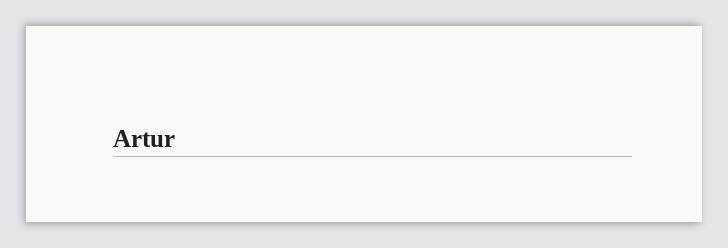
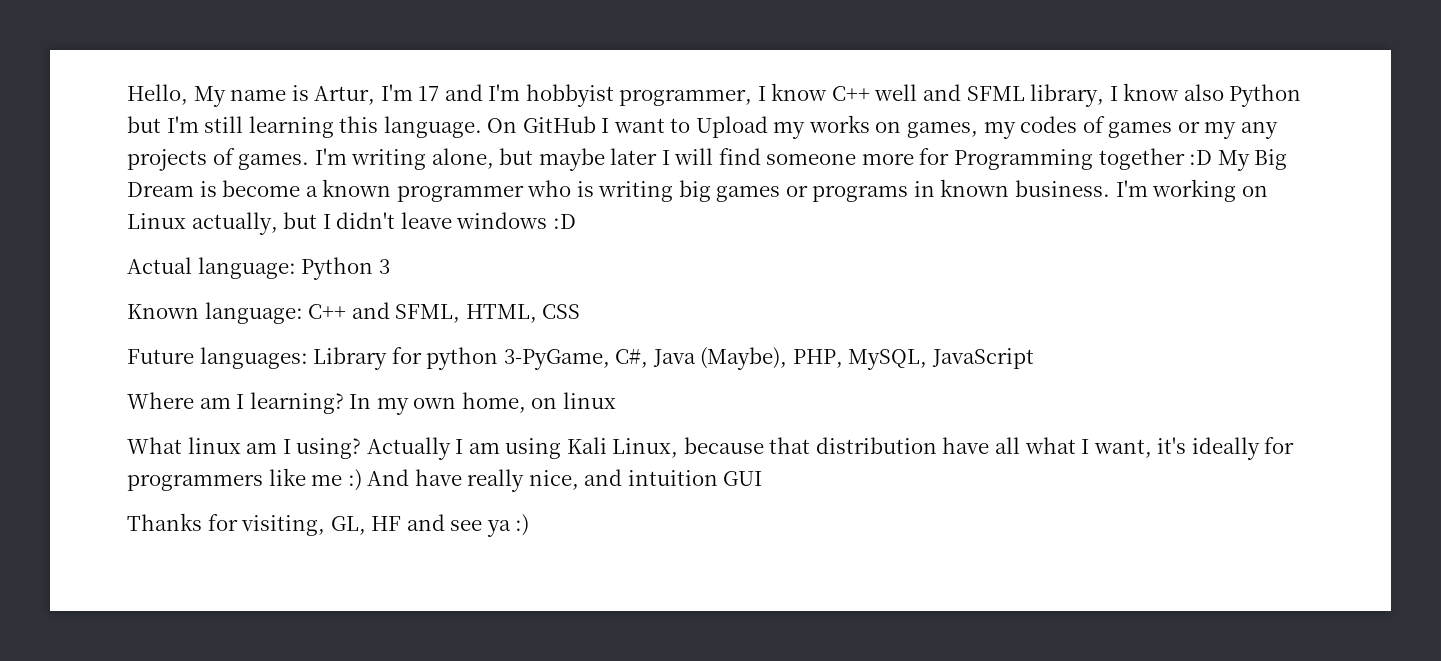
[113,130,175,147] Artur -> [127,83,1302,107] [127,115,1278,139] [127,148,1288,171] [127,179,1268,202] [127,212,576,235] [127,257,390,280] [127,302,581,324] [127,347,1034,370] [127,392,616,415] [127,437,1295,460] [127,468,763,492] [127,513,530,537] Hello, My name is Artur, I'm 17 and I'm hobbyist programmer, I know C++ well and SFML library, I know also Python but I'm still learning this language. On GitHub I want to Upload my works on games, my codes of games or my any projects of games. I'm writing alone, but maybe later I will find someone more for Programming together :D My Big Dream is become a known programmer who is writing big games or programs in known business. I'm working on Linux actually, but I didn't leave windows :D // Actual language: Python 3 // Known language: C++ and SFML, HTML, CSS // Future languages: Library for python 3-PyGame, C#, Java (Maybe), PHP, MySQL, JavaScript // Where am I learning? In my own home, on linux // What linux am I using? Actually I am using Kali Linux, because that distribution have all what I want, it's ideally for programmers like me :) And have really nice, and intuition GUI // Thanks for visiting, GL, HF and see ya :)

